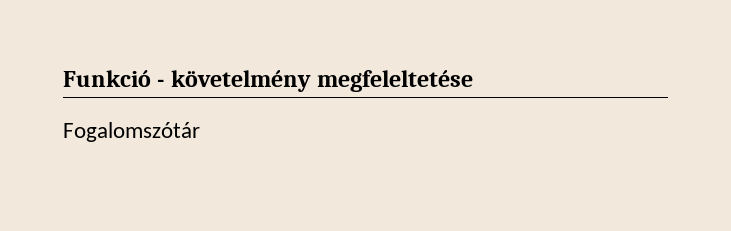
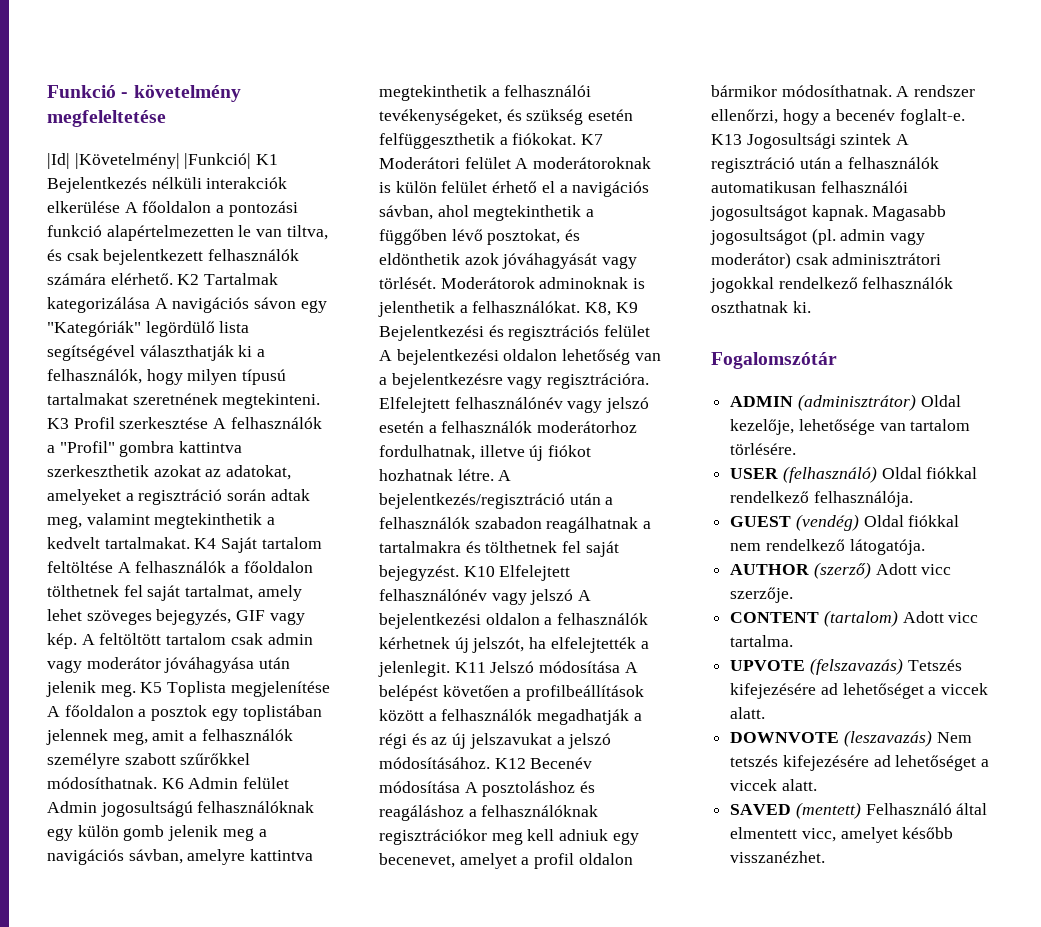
[63,122,200,142] Fogalomszótár -> [47,153,279,169] [47,177,288,193] [47,201,298,217] [47,225,328,241] [47,249,300,265] [47,273,279,285] [47,297,327,313] [47,321,250,337] [47,345,266,361] [47,369,287,385] [47,393,321,409] [47,417,322,429] [47,441,243,457] [47,465,292,480] [47,489,310,505] [47,513,276,529] [47,537,322,553] [47,561,313,573] [47,585,302,601] [47,609,305,625] [47,633,313,649] [47,657,291,673] [46,681,330,697] [47,705,322,721] [46,729,293,745] [47,753,251,769] [47,777,290,789] [47,801,315,817] [47,825,267,841] [47,849,314,865] [379,85,592,101] [379,109,634,125] [379,133,604,149] [379,157,652,169] [379,181,650,197] [379,205,595,221] [379,229,581,245] [379,253,638,269] [379,277,646,289] [378,301,638,317] [379,325,651,341] [379,349,661,365] [379,373,650,389] [379,397,650,413] [379,421,638,433] [379,445,592,461] [379,469,512,481] [379,493,614,509] [379,517,652,533] [379,541,619,557] [379,565,571,581] [379,589,592,605] [379,613,649,629] [379,637,649,653] [378,661,638,677] [379,685,645,701] [379,709,642,725] [379,733,612,749] [379,757,593,769] [379,781,596,797] [379,805,599,821] [379,829,639,845] [379,853,633,869] [711,85,976,97] [711,109,965,125] [711,133,910,149] [711,157,940,173] [711,181,908,193] [710,205,947,221] [710,228,926,245] [711,252,942,269] [710,277,954,293] [711,301,811,313] [711,352,837,369] [730,394,961,411] [730,419,971,435] [730,443,797,455] [730,466,978,483] [730,491,913,507] [730,514,960,531] [730,539,925,555] [730,562,952,579] [730,587,794,603] [730,610,979,627] [730,635,794,647] [730,658,962,675] [730,683,989,699] [730,707,766,719] [730,730,972,747] [730,755,990,771] [730,779,817,791] [730,802,988,819] [730,827,954,843] [730,851,826,863] |Id| |Követelmény| |Funkció| K1 Bejelentkezés nélküli interakciók elkerülése A főoldalon a pontozási funkció alapértelmezetten le van tiltva, és csak bejelentkezett felhasználók számára elérhető. K2 Tartalmak kategorizálása A navigációs sávon egy "Kategóriák" legördülő lista segítségével választhatják ki a felhasználók, hogy milyen típusú tartalmakat szeretnének megtekinteni. K3 Profil szerkesztése A felhasználók a "Profil" gombra kattintva szerkeszthetik azokat az adatokat, amelyeket a regisztráció során adtak meg, valamint megtekinthetik a kedvelt tartalmakat. K4 Saját tartalom feltöltése A felhasználók a főoldalon tölthetnek fel saját tartalmat, amely lehet szöveges bejegyzés, GIF vagy kép. A feltöltött tartalom csak admin vagy moderátor jóváhagyása után jelenik meg. K5 Toplista megjelenítése A főoldalon a posztok egy toplistában jelennek meg, amit a felhasználók személyre szabott szűrőkkel módosíthatnak. K6 Admin felület Admin jogosultságú felhasználóknak egy külön gomb jelenik meg a navigációs sávban, amelyre kattintva megtekinthetik a felhasználói tevékenységeket, és szükség esetén felfüggeszthetik a fiókokat. K7 Moderátori felület A moderátoroknak is külön felület érhető el a navigációs sávban, ahol megtekinthetik a függőben lévő posztokat, és eldönthetik azok jóváhagyását vagy törlését. Moderátorok adminoknak is jelenthetik a felhasználókat. K8, K9 Bejelentkezési és regisztrációs felület A bejelentkezési oldalon lehetőség van a bejelentkezésre vagy regisztrációra. Elfelejtett felhasználónév vagy jelszó esetén a felhasználók moderátorhoz fordulhatnak, illetve új fiókot hozhatnak létre. A bejelentkezés/regisztráció után a felhasználók szabadon reagálhatnak a tartalmakra és tölthetnek fel saját bejegyzést. K10 Elfelejtett felhasználónév vagy jelszó A bejelentkezési oldalon a felhasználók kérhetnek új jelszót, ha elfelejtették a jelenlegit. K11 Jelszó módosítása A belépést követően a profilbeállítások között a felhasználók megadhatják a régi és az új jelszavukat a jelszó módosításához. K12 Becenév módosítása A posztoláshoz és reagáláshoz a felhasználóknak regisztrációkor meg kell adniuk egy becenevet, amelyet a profil oldalon bármikor módosíthatnak. A rendszer ellenőrzi, hogy a becenév foglalt-e. K13 Jogosultsági szintek A regisztráció után a felhasználók automatikusan felhasználói jogosultságot kapnak. Magasabb jogosultságot (pl. admin vagy moderátor) csak adminisztrátori jogokkal rendelkező felhasználók oszthatnak ki. // Fogalomszótár // ADMIN (adminisztrátor) Oldal kezelője, lehetősége van tartalom törlésére. // USER (felhasználó) Oldal fiókkal rendelkező felhasználója. // GUEST (vendég) Oldal fiókkal nem rendelkező látogatója. // AUTHOR (szerző) Adott vicc szerzője. // CONTENT (tartalom) Adott vicc tartalma. // UPVOTE (felszavazás) Tetszés kifejezésére ad lehetőséget a viccek alatt. // DOWNVOTE (leszavazás) Nem tetszés kifejezésére ad lehetőséget a viccek alatt. // SAVED (mentett) Felhasználó által elmentett vicc, amelyet később visszanézhet.

